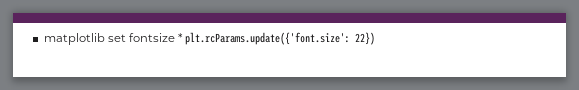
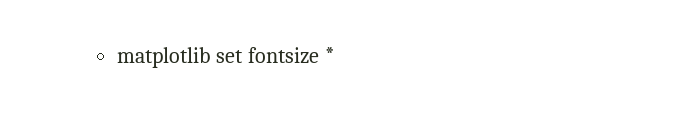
[185,32,376,45] plt.rcParams.update({'font.size': 22}) -> (335, 55) none

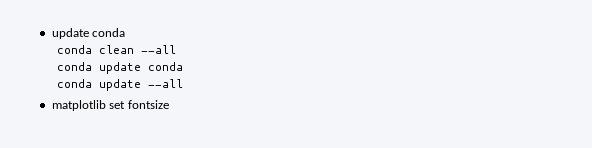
(117, 57) none -> [51,28,126,39] [57,45,177,54] [57,62,184,74] [57,79,184,91] update conda // conda clean --all // conda update conda // conda update --all //
[325,47,335,63] * -> (169, 104) none

